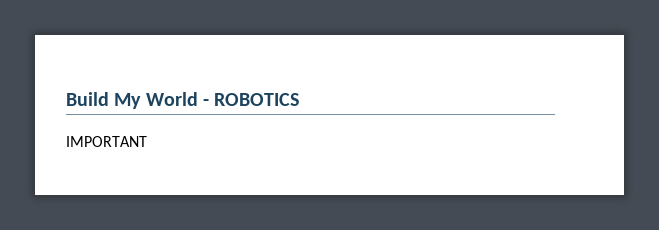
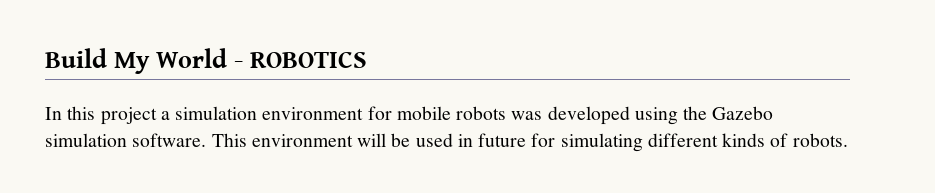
[66,136,147,147] IMPORTANT -> [45,106,774,125] [45,133,848,152] In this project a simulation environment for mobile robots was developed using the Gazebo simulation software. This environment will be used in future for simulating different kinds of robots.

